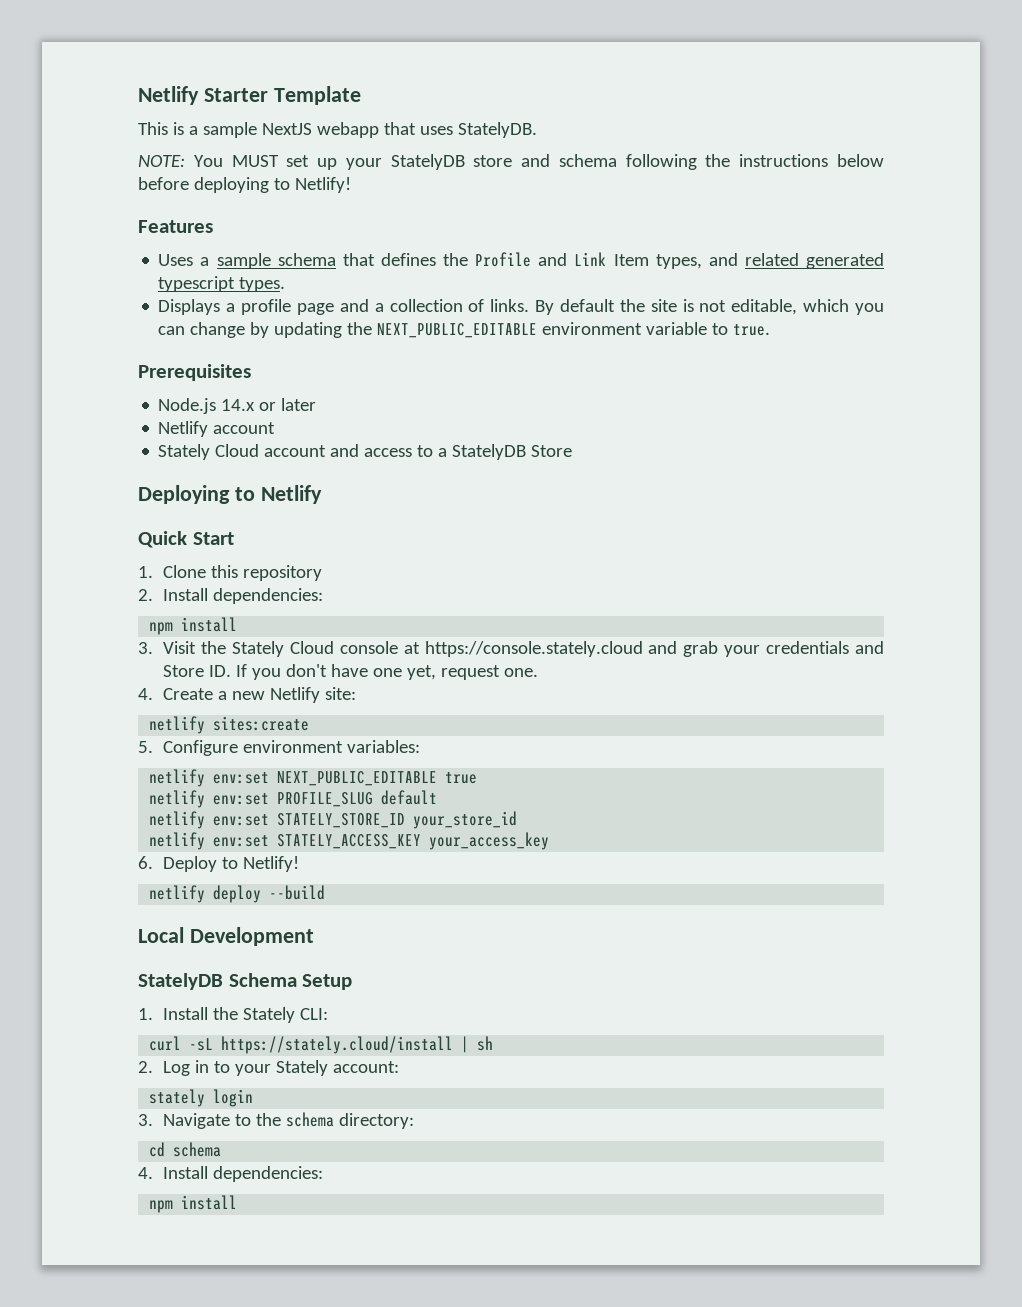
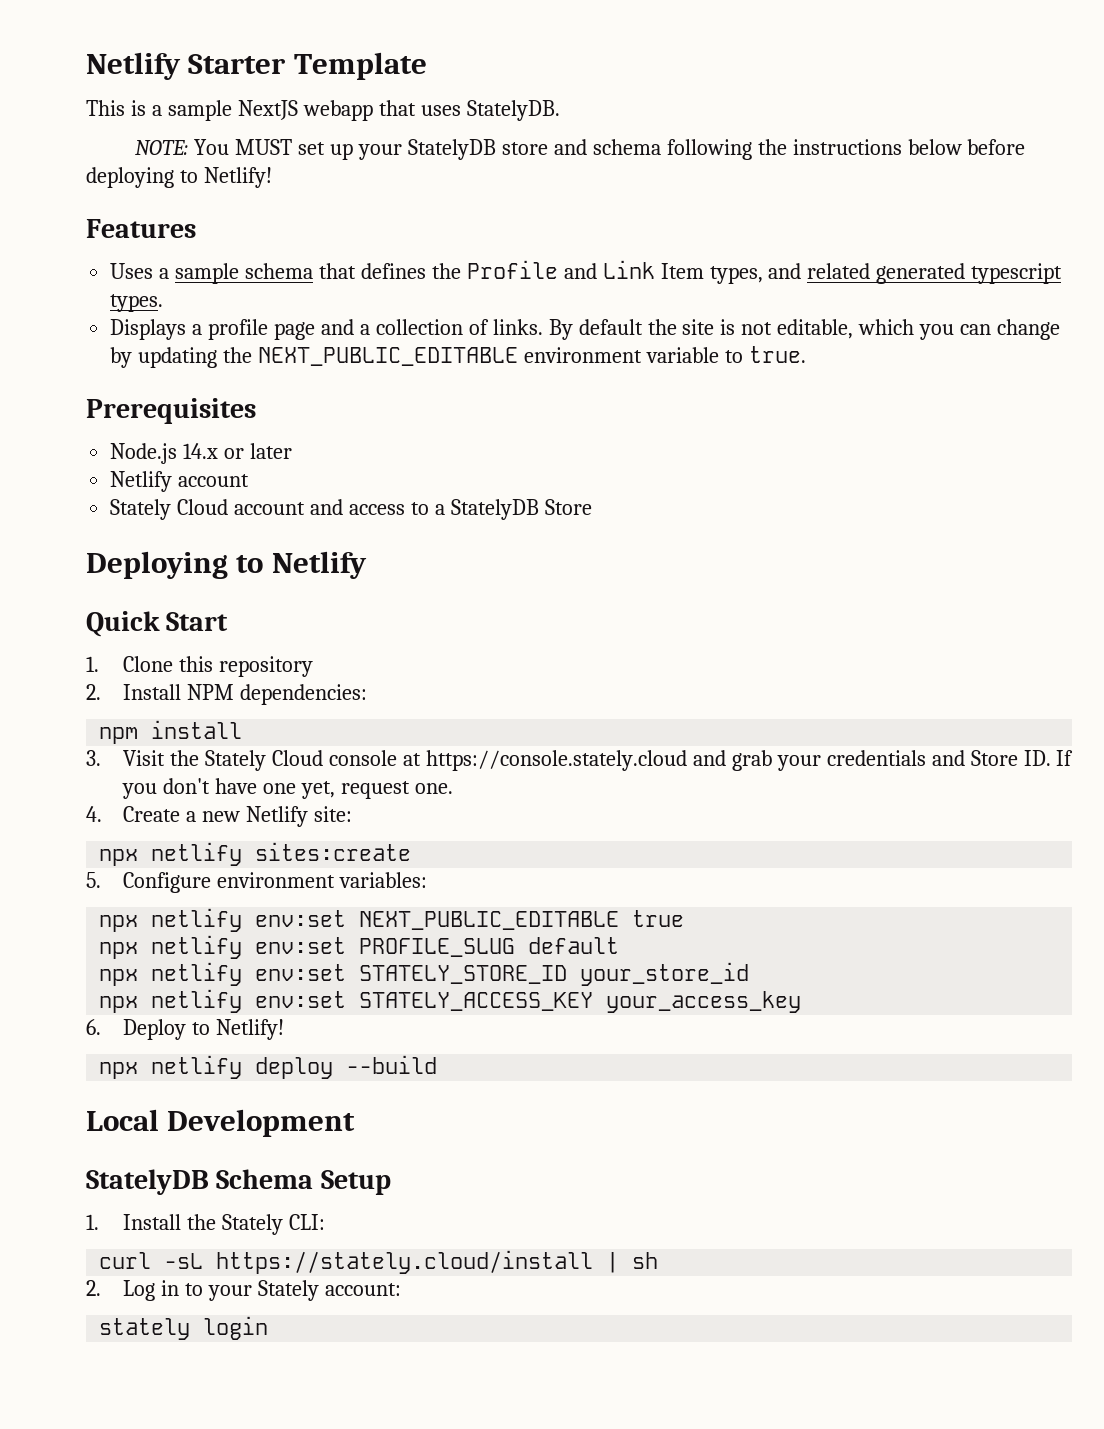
(209, 594) none -> [187,684,235,700] NPM
(357, 693) none -> [99,849,139,866] npx
(421, 746) none -> [99,915,139,932] npx
(478, 778) none -> [99,942,139,959] npx
(438, 797) none -> [99,969,139,986] npx
(518, 820) none -> [99,996,139,1013] npx
(300, 864) none -> [99,1062,139,1079] npx
[138,1112,415,1129] [149,1142,222,1157] [138,1166,324,1182] [149,1195,238,1213] // 3. Navigate to the schema directory: // cd schema // 4. Install dependencies: // npm install -> (269, 1328) none

